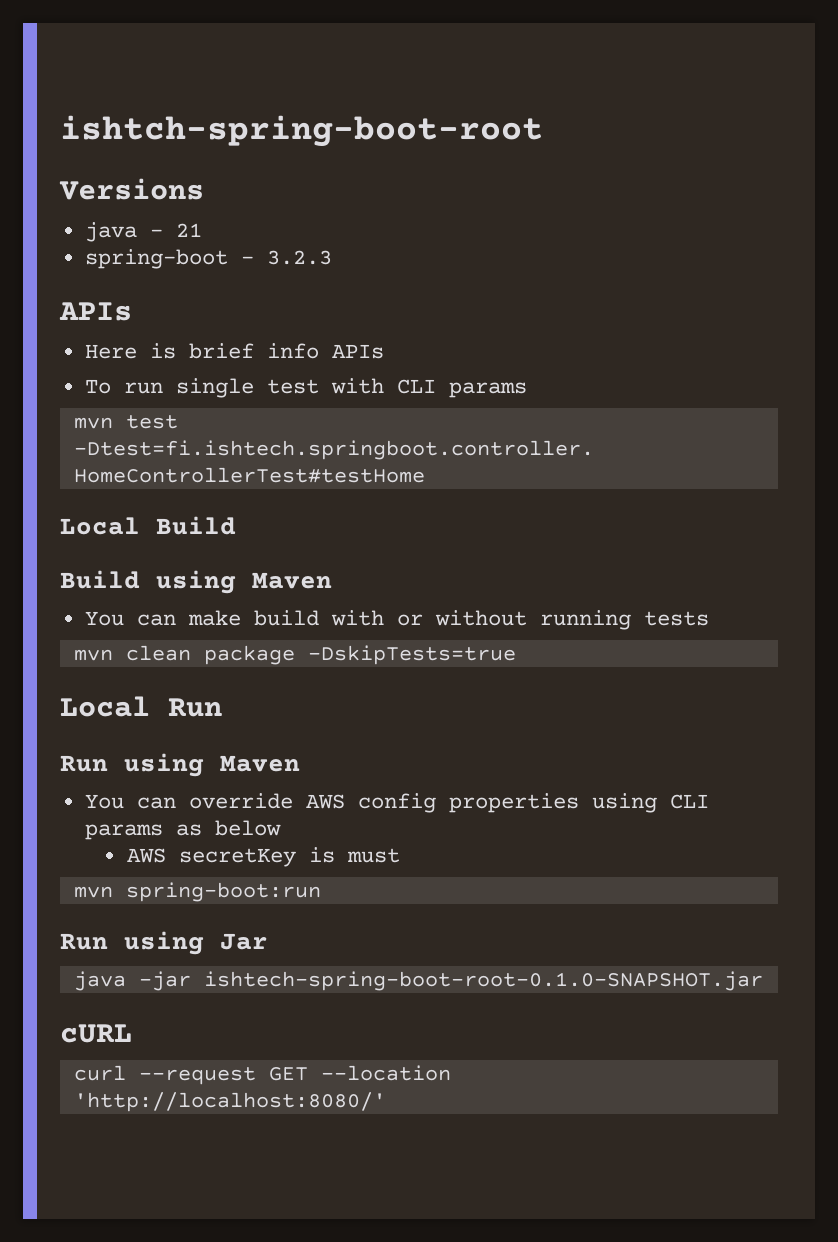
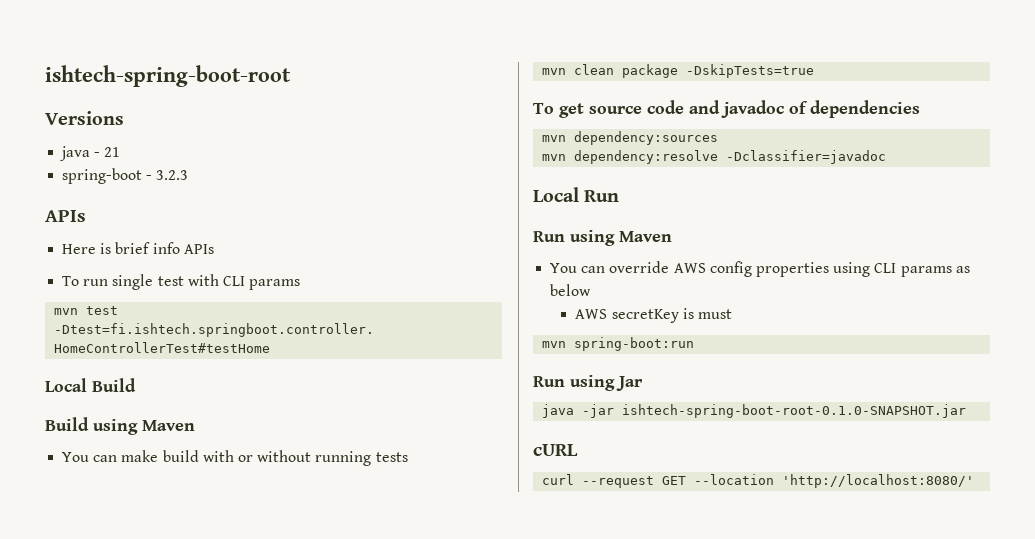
[60,115,543,147] ishtch-spring-boot-root -> [45,65,291,87] ishtech-spring-boot-root
(516, 655) none -> [533,100,920,118] [542,131,719,145] [542,150,887,164] // To get source code and javadoc of dependencies // mvn dependency:sources // mvn dependency:resolve -Dclassifier=javadoc

